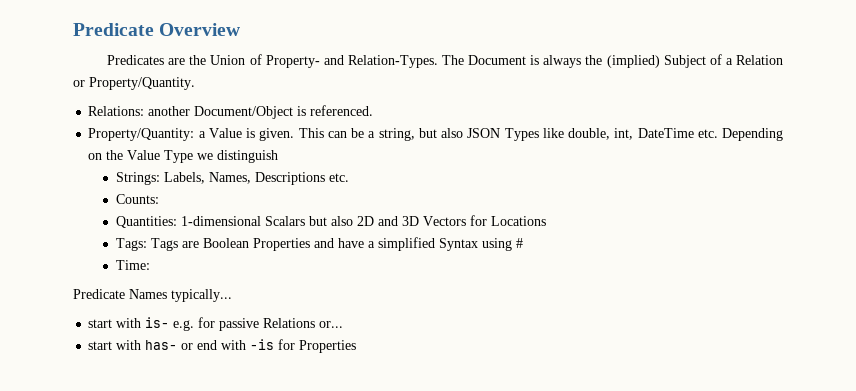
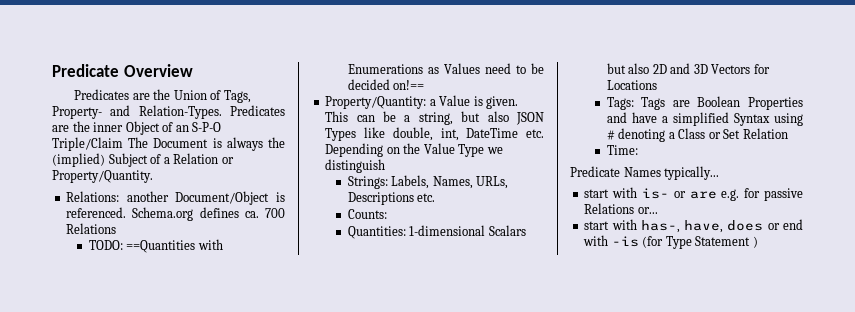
(262, 59) none -> [223,90,251,103] Tags,
(438, 61) none -> [230,105,285,116] [52,121,222,135] [52,137,123,151] Predicates are the inner Object of an S-P-O Triple/Claim
(374, 110) none -> [132,207,285,221] [66,223,117,234] [88,239,223,253] [347,63,544,74] [347,79,425,90] Schema.org defines ca. 700 Relations // TODO: ==Quantities with Enumerations as Values need to be decided on!==
(251, 178) none -> [476,176,509,189] URLs,
(523, 243) none -> [618,128,788,142] denoting a Class or Set Relation
(170, 322) none -> [673,191,717,199] or are
[145,340,178,350] has- -> [640,220,764,233] has-, have, does
[278,339,357,353] for Properties -> [642,236,758,249] (for Type Statement )

